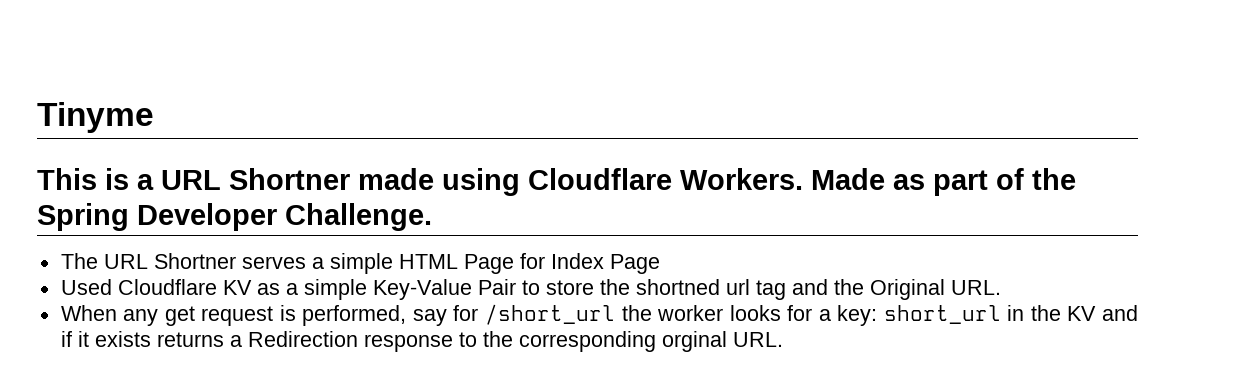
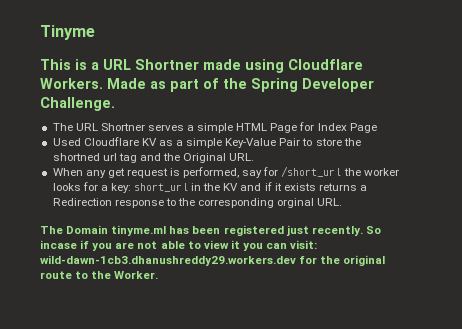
(783, 339) none -> [40,225,381,236] [40,240,318,251] [40,255,386,266] [40,271,159,279] // The Domain tinyme.ml has been registered just recently. So incase if you are not able to view it you can visit: wild-dawn-1cb3.dhanushreddy29.workers.dev for the original route to the Worker.

